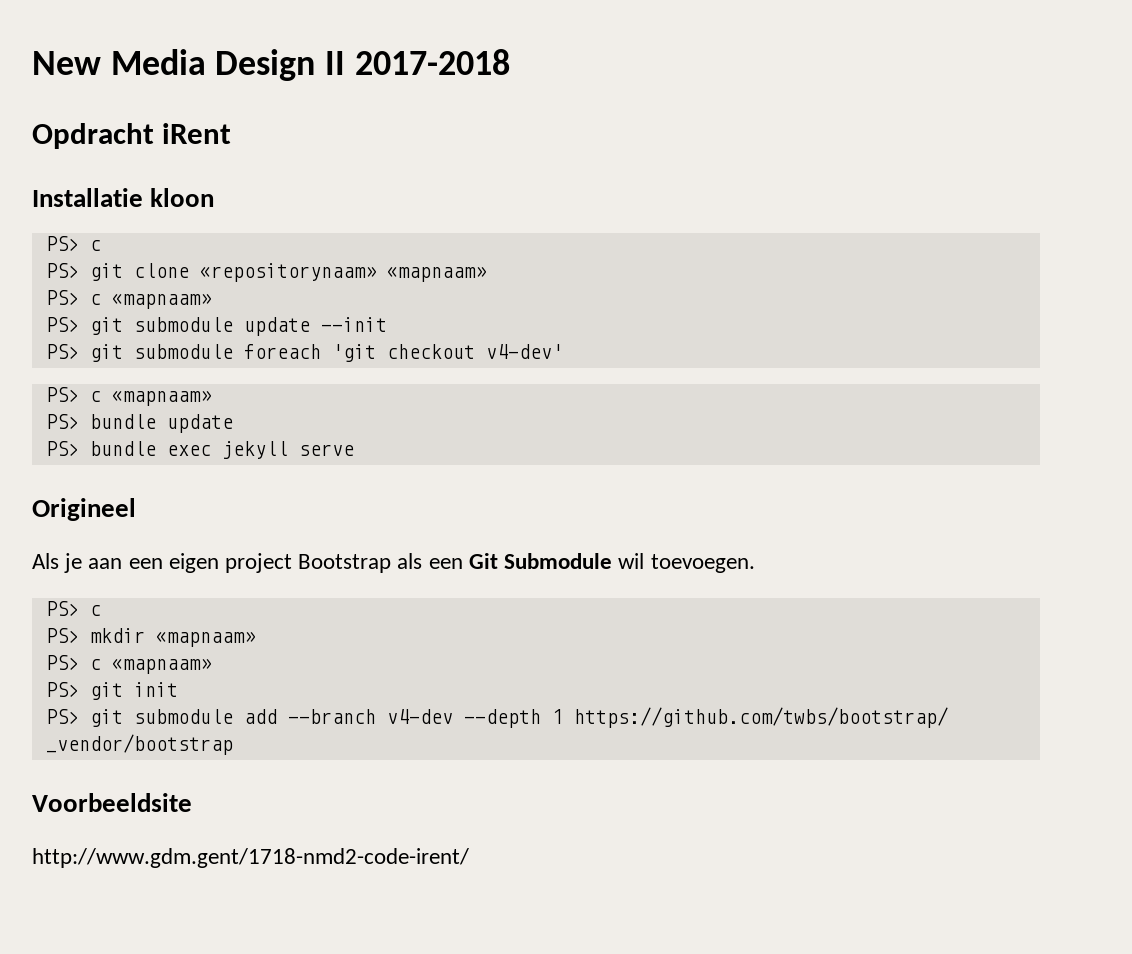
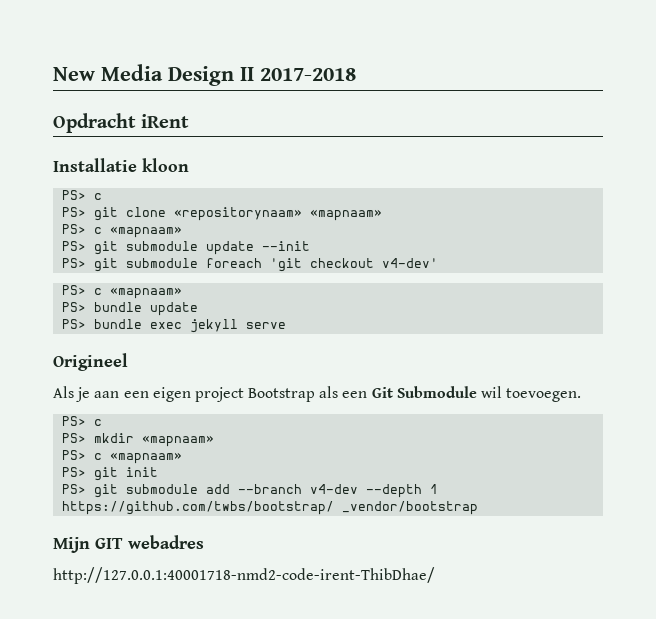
[32,793,192,812] [32,848,469,868] Voorbeeldsite // http://www.gdm.gent/1718-nmd2-code-irent/ -> [53,535,204,553] [53,567,435,584] Mijn GIT webadres // http://127.0.0.1:40001718-nmd2-code-irent-ThibDhae/

